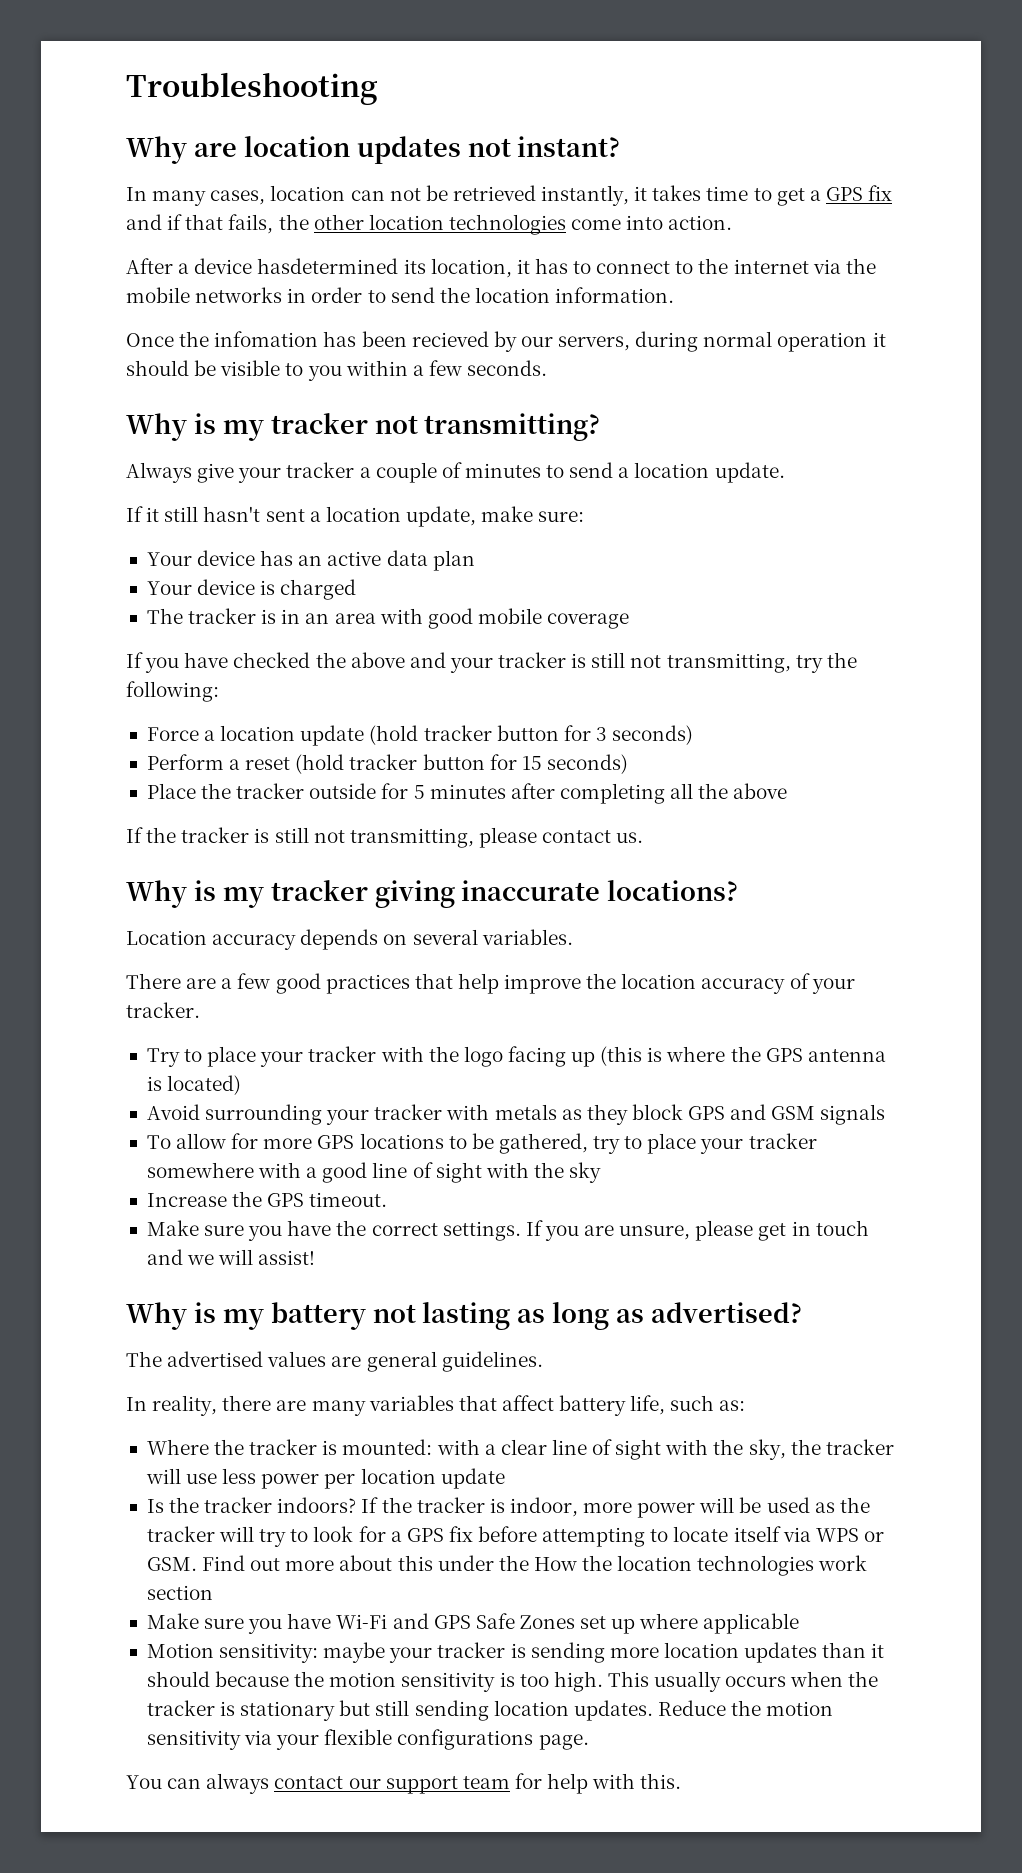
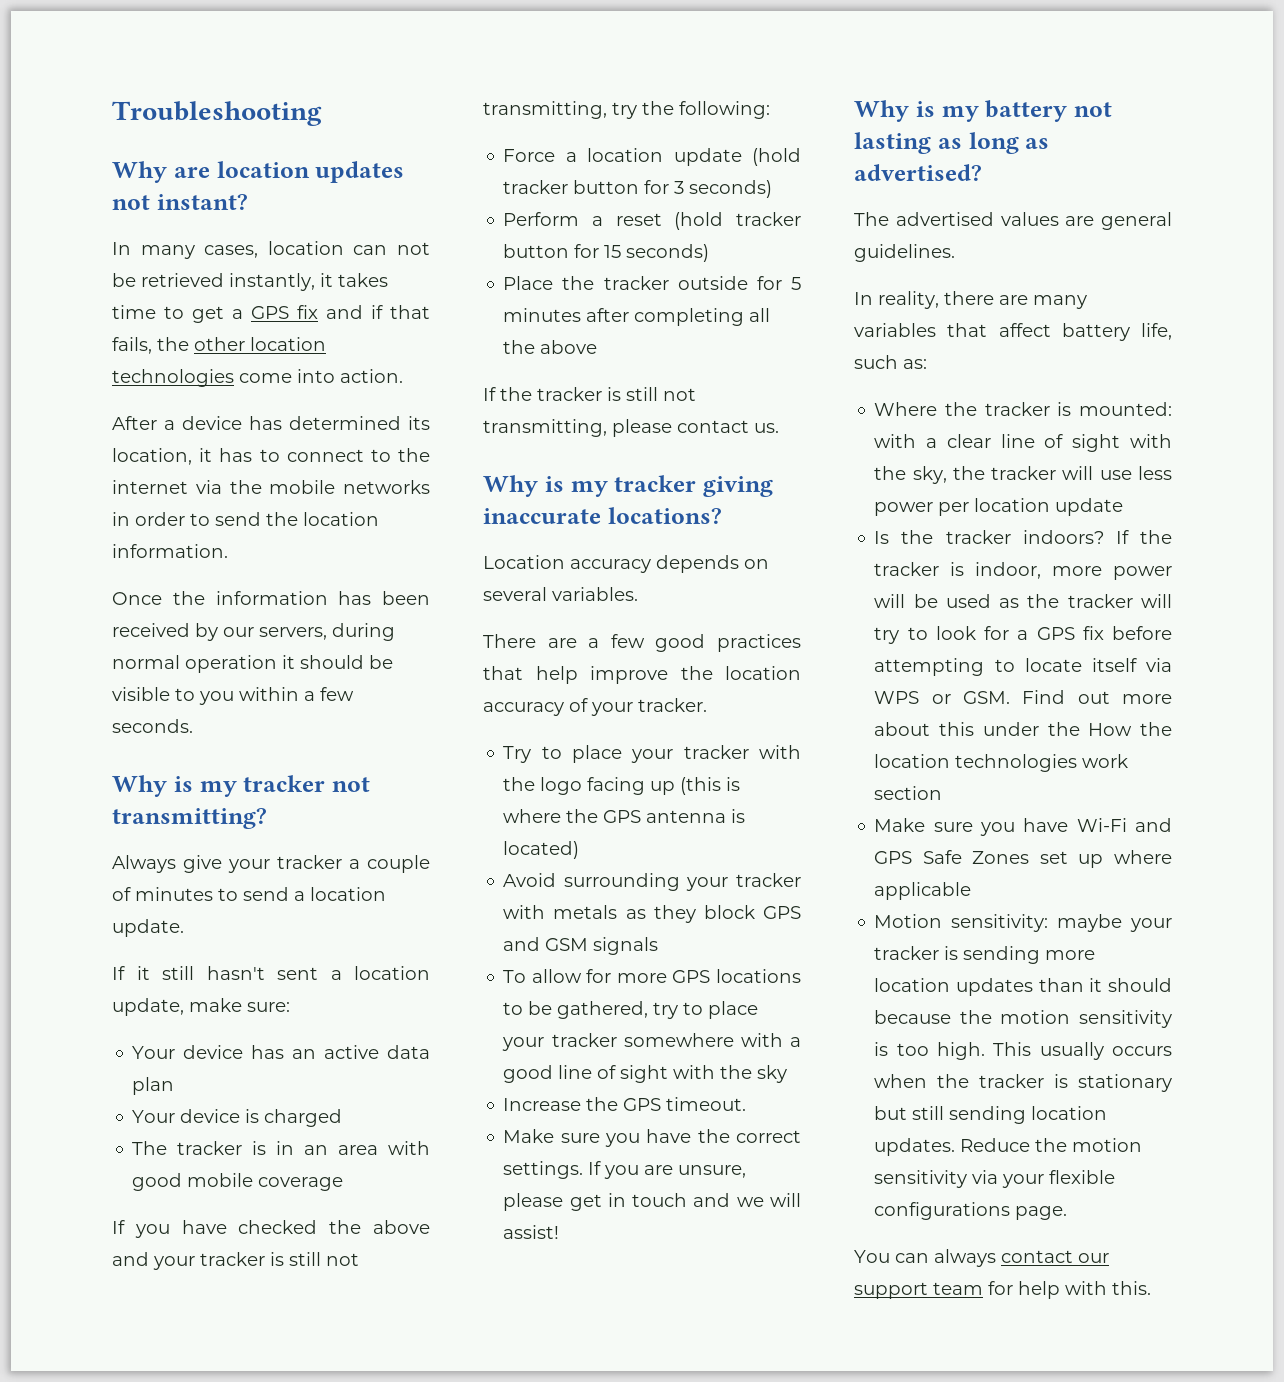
[257,258,399,274] hasdetermined -> [249,416,401,430] has determined
[214,331,319,347] infomation -> [215,591,328,605] information
[411,331,489,347] recieved -> [112,623,190,637] received

